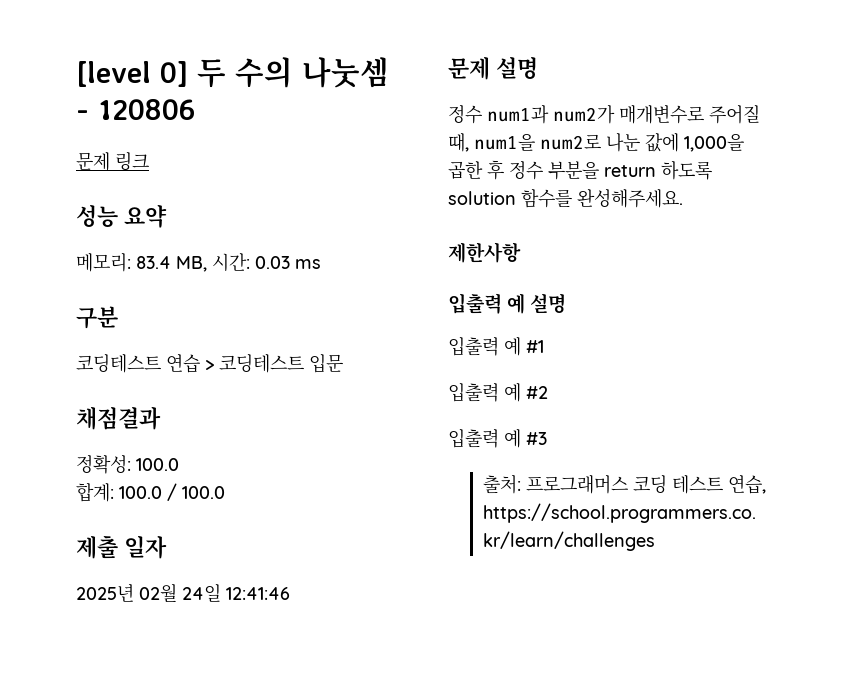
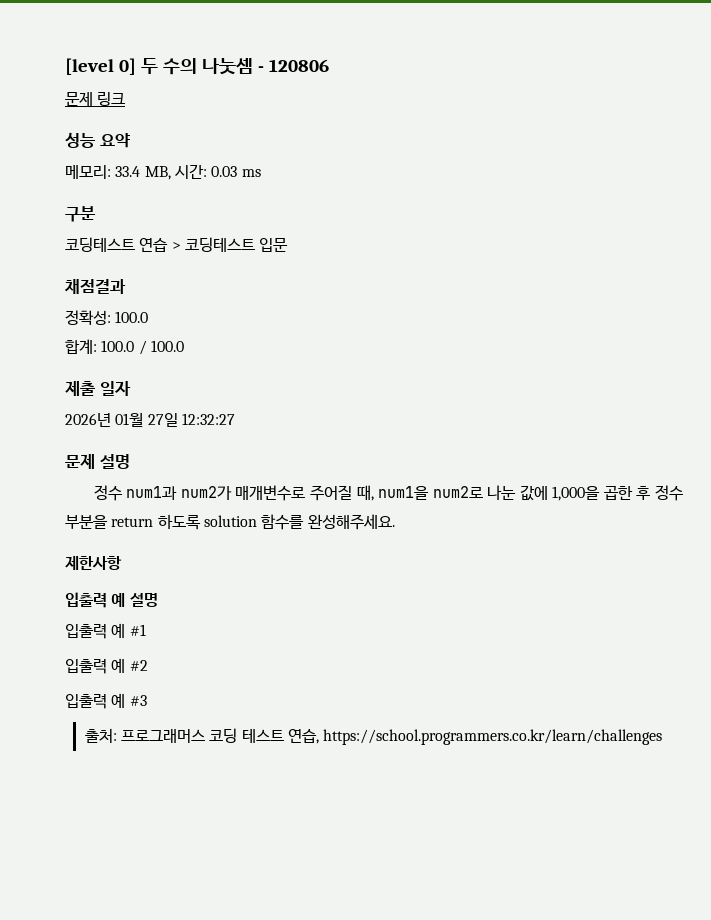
[136,256,171,269] 83.4 -> [115,166,141,177] 33.4
[76,583,290,602] 2025년 02월 24일 12:41:46 -> [65,412,235,427] 2026년 01월 27일 12:32:27

